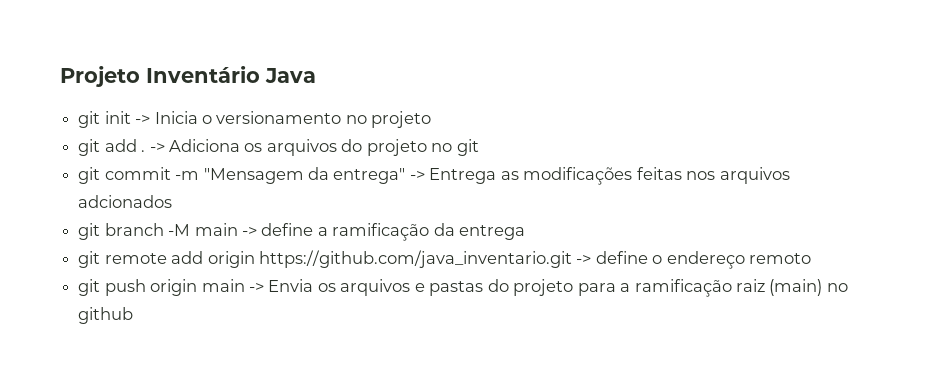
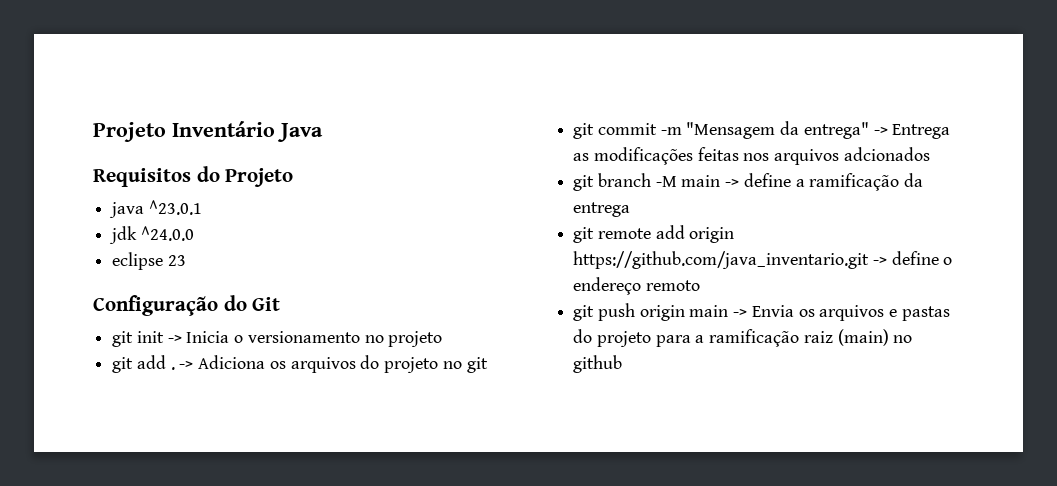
(316, 75) none -> [93,166,294,187] [109,200,202,218] [109,226,194,244] [112,252,186,270] [93,295,281,316] // Requisitos do Projeto // java ^23.0.1 // jdk ^24.0.0 // eclipse 23 // Configuração do Git

